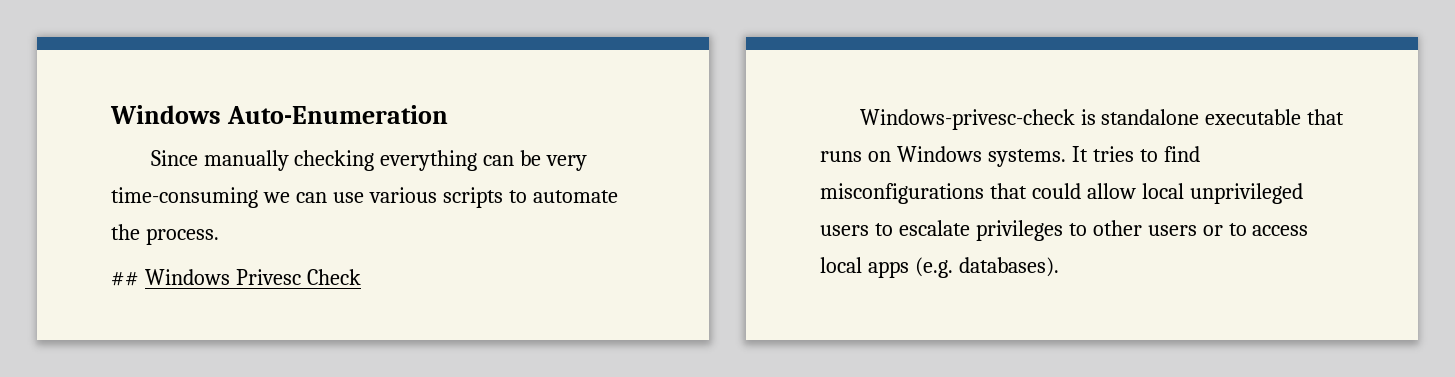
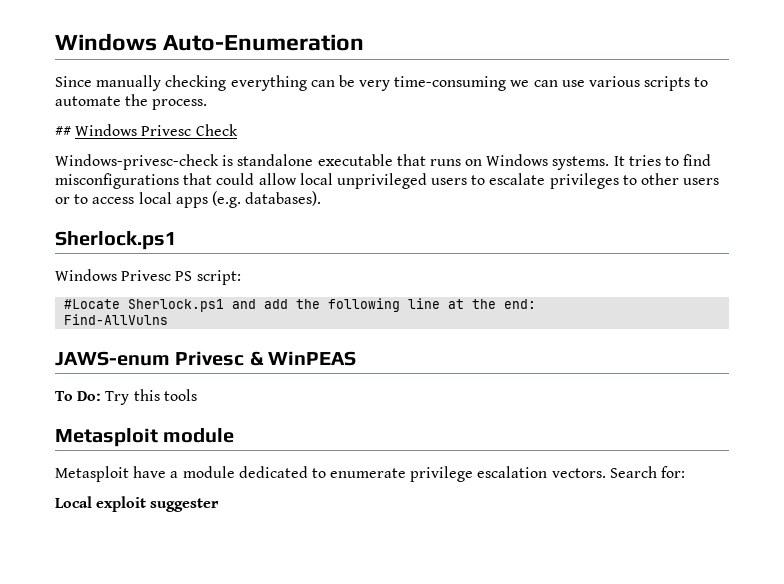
(1059, 267) none -> [55,231,177,250] [55,269,241,285] [64,298,537,312] [64,314,169,325] [55,351,357,366] [55,389,197,405] [55,428,235,447] [55,466,686,482] [55,496,220,512] // Sherlock.ps1 // Windows Privesc PS script: // #Locate Sherlock.ps1 and add the following line at the end: // Find-AllVulns // JAWS-enum Privesc & WinPEAS // To Do: Try this tools // Metasploit module // Metasploit have a module dedicated to enumerate privilege escalation vectors. Search for: // Local exploit suggester

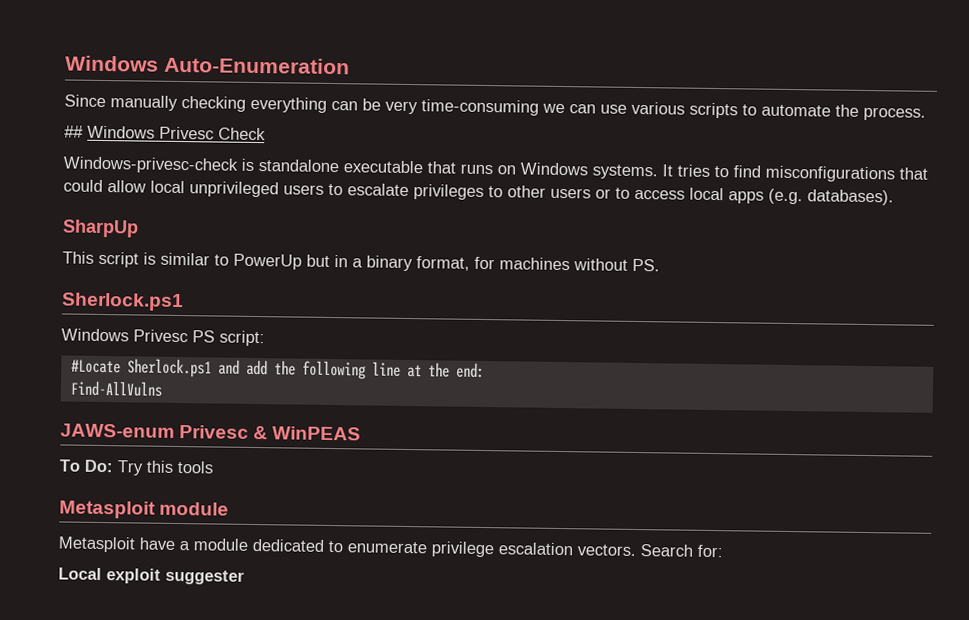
(322, 198) none -> [62,219,139,238] [62,251,660,272] // SharpUp // This script is similar to PowerUp but in a binary format, for machines without PS.

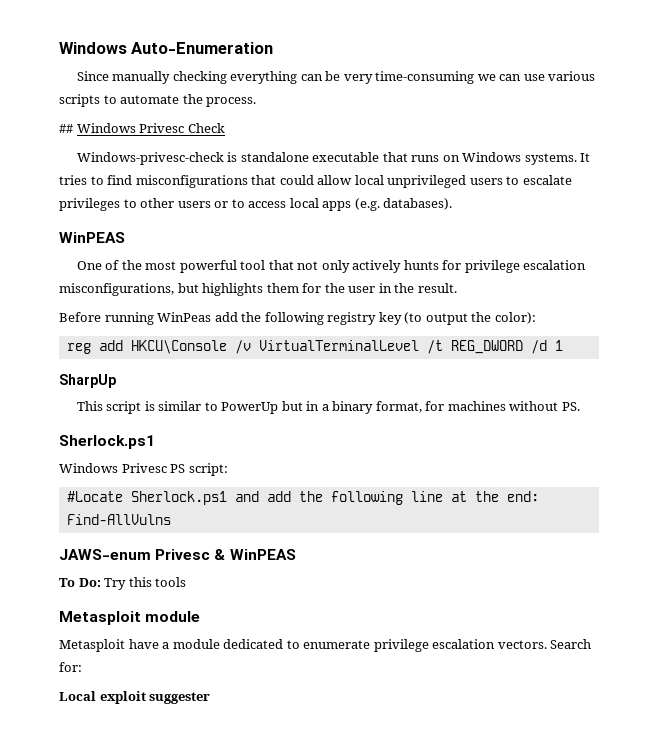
(894, 197) none -> [59,232,125,243] [76,260,587,273] [59,283,457,296] [59,312,536,325] [66,340,563,354] // WinPEAS // One of the most powerful tool that not only actively hunts for privilege escalation misconfigurations, but highlights them for the user in the result. // Before running WinPeas add the following registry key (to output the color): // reg add HKCU\Console /v VirtualTerminalLevel /t REG_DWORD /d 1

